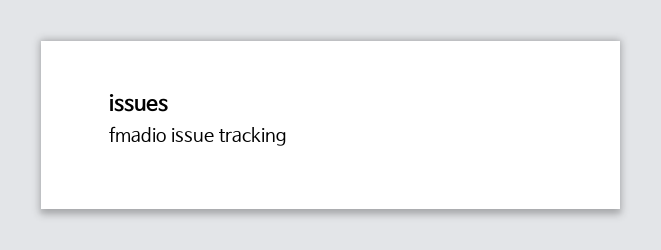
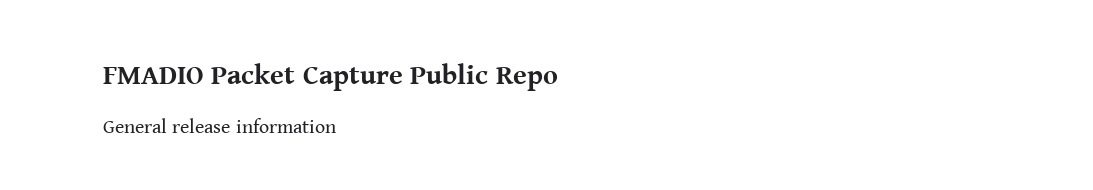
[109,94,168,112] [109,126,287,146] issues // fmadio issue tracking -> [103,63,558,91] [103,118,336,133] FMADIO Packet Capture Public Repo // General release information

